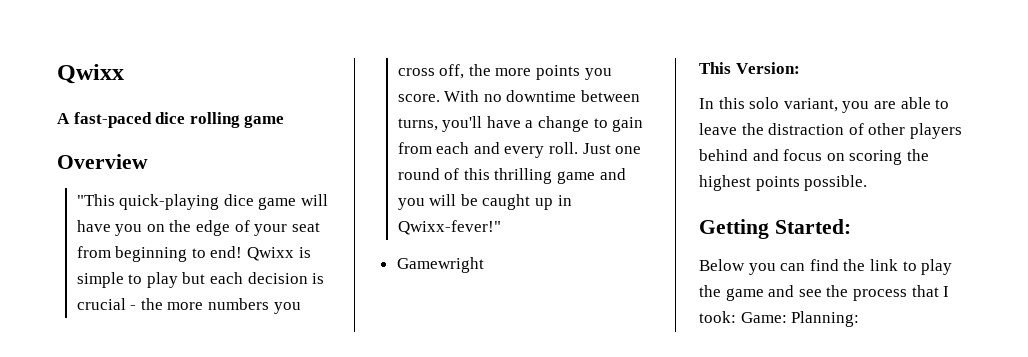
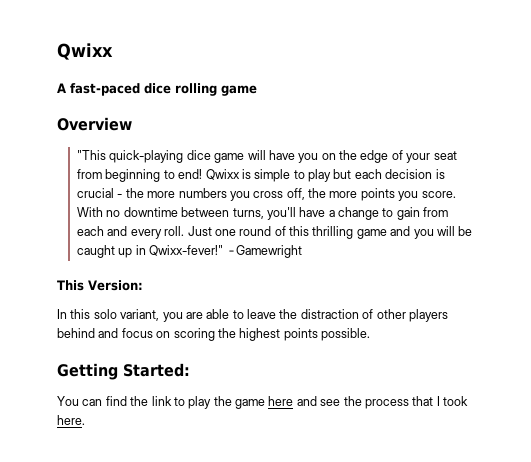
[396,257,484,273] // Gamewright -> [226,245,302,258] -Gamewright
[699,259,776,275] Below you -> [57,396,79,406] You
(764, 294) none -> [268,396,294,406] here
[699,311,860,327] took: Game: Planning: -> [443,396,468,406] [57,415,85,425] took here.

